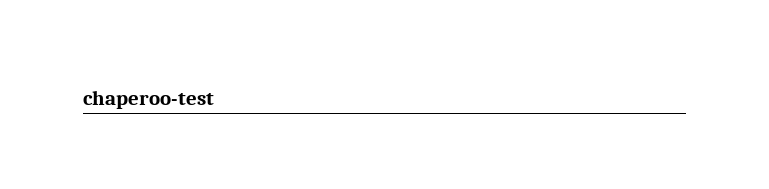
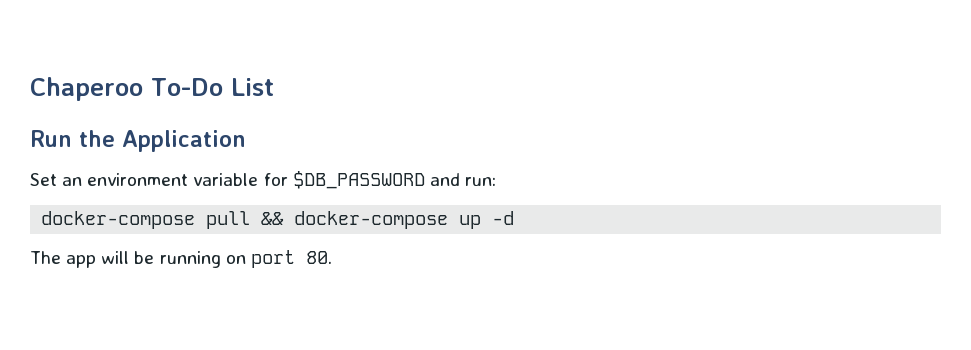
[83,90,214,109] chaperoo-test -> [30,77,274,101] [30,130,246,152] [30,171,496,189] [41,211,515,229] [30,250,332,268] Chaperoo To-Do List // Run the Application // Set an environment variable for $DB_PASSWORD and run: // docker-compose pull && docker-compose up -d // The app will be running on port 80.

